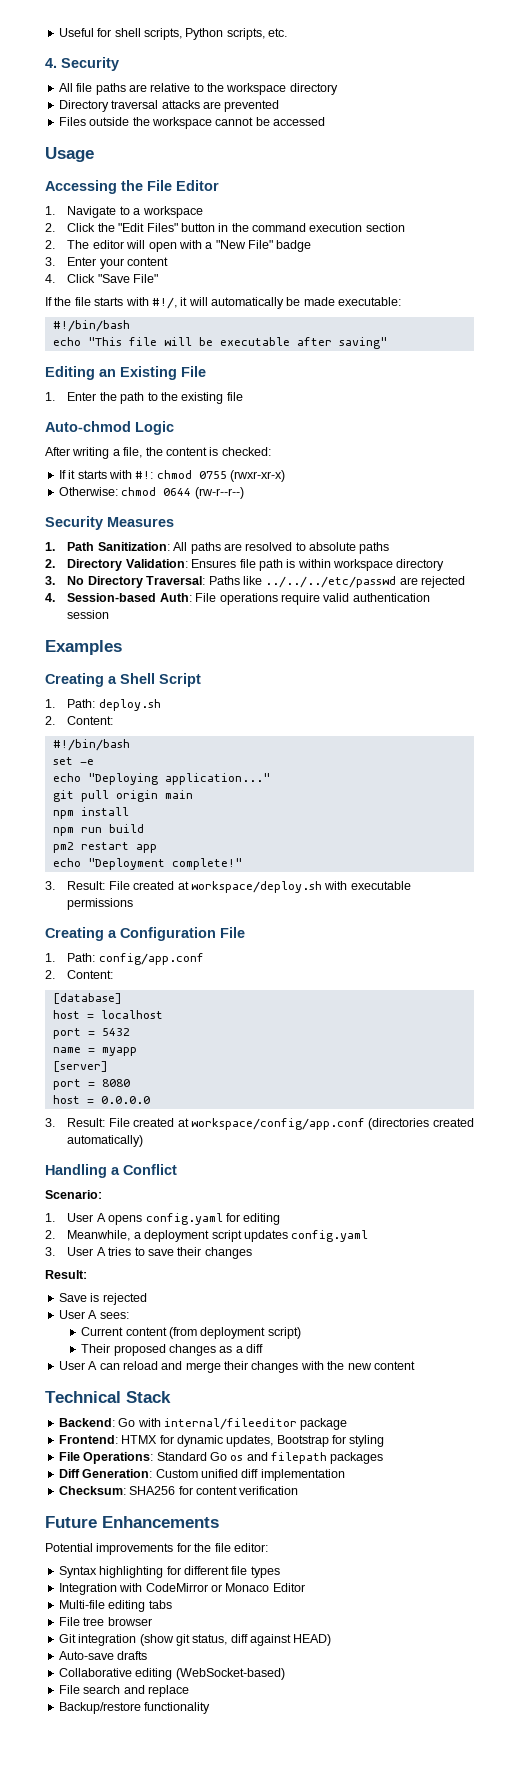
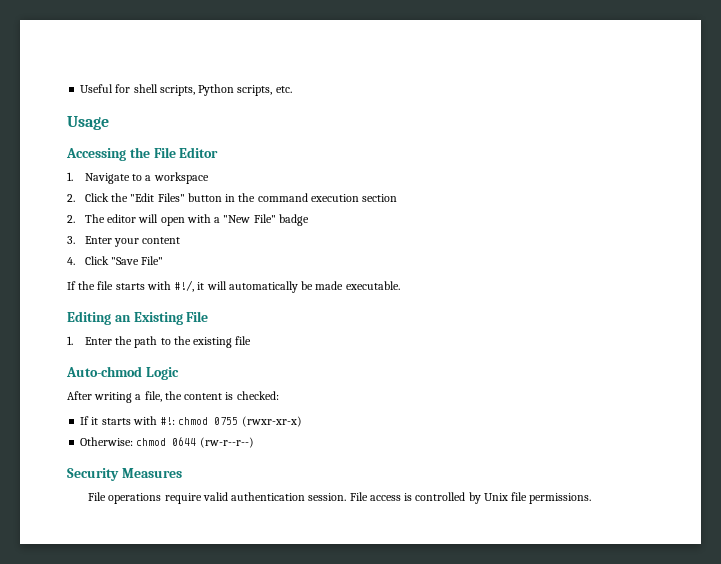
[45,57,119,71] [58,83,338,95] [58,100,280,112] [58,117,325,129] // 4. Security // All file paths are relative to the workspace directory // Directory traversal attacks are prevented // Files outside the workspace cannot be accessed -> (292, 89) none
[338,297,402,306] [52,320,130,332] [52,337,387,349] executable: // #!/bin/bash // echo "This file will be executable after saving" -> [345,281,400,290] executable.
[45,542,390,554] [45,559,445,571] [45,576,466,588] [45,593,192,602] 1. Path Sanitization: All paths are resolved to absolute paths // 2. Directory Validation: Ensures file path is within workspace directory // 3. No Directory Traversal: Paths like ../../../etc/passwd are rejected // 4. Session-based Auth: -> (182, 473) none
[67,610,110,619] [45,640,122,655] [45,673,201,687] [45,699,161,711] [45,716,114,725] [52,739,130,751] [52,757,94,765] [52,773,270,785] [52,790,193,802] [52,807,129,819] [52,824,144,836] [52,842,157,853] [52,858,242,870] [45,881,411,893] [67,898,134,910] [45,927,245,941] [45,953,204,965] [45,970,114,979] [52,993,122,1004] [52,1010,163,1019] [52,1028,130,1039] [52,1047,137,1056] [52,1061,108,1072] [52,1079,130,1090] [52,1095,150,1104] [45,1118,474,1130] [67,1135,144,1147] [45,1164,177,1178] [45,1190,102,1199] [45,1213,281,1225] [45,1230,369,1242] [45,1247,252,1259] [45,1270,87,1279] [58,1293,147,1305] [58,1310,129,1319] [81,1327,301,1339] [81,1344,264,1356] [58,1361,415,1373] [45,1391,171,1403] [58,1418,348,1430] [58,1435,385,1447] [58,1452,384,1464] [58,1469,345,1481] [58,1486,299,1495] [45,1516,219,1528] [45,1543,268,1555] [58,1566,280,1578] [58,1583,305,1595] [58,1600,172,1612] [58,1617,152,1626] [58,1634,332,1646] [58,1651,148,1660] [58,1668,285,1680] [58,1685,189,1697] [58,1702,211,1714] session // Examples // Creating a Shell Script // 1. Path: deploy.sh // 2. Content: // #!/bin/bash // set -e // echo "Deploying application..." // git pull origin main // npm install // npm run build // pm2 restart app // echo "Deployment complete!" // 3. Result: File created at workspace/deploy.sh with executable permissions // Creating a Configuration File // 1. Path: config/app.conf // 2. Content: // [database] // host = localhost // port = 5432 // name = myapp // [server] // port = 8080 // host = 0.0.0.0 // 3. Result: File created at workspace/config/app.conf (directories created automatically) // Handling a Conflict // Scenario: // 1. User A opens config.yaml for editing // 2. Meanwhile, a deployment script updates config.yaml // 3. User A tries to save their changes // Result: // Save is rejected // User A sees: // Current content (from deployment script) // Their proposed changes as a diff // User A can reload and merge their changes with the new content // Technical Stack // Backend: Go with internal/fileeditor package // Frontend: HTMX for dynamic updates, Bootstrap for styling // File Operations: Standard Go os and filepath packages // Diff Generation: Custom unified diff implementation // Checksum: SHA256 for content verification // Future Enhancements // Potential improvements for the file editor: // Syntax highlighting for different file types // Integration with CodeMirror or Monaco Editor // Multi-file editing tabs // File tree browser // Git integration (show git status, diff against HEAD) // Auto-save drafts // Collaborative editing (WebSocket-based) // File search and replace // Backup/restore functionality -> [308,492,592,504] session. File access is controlled by Unix file permissions.

